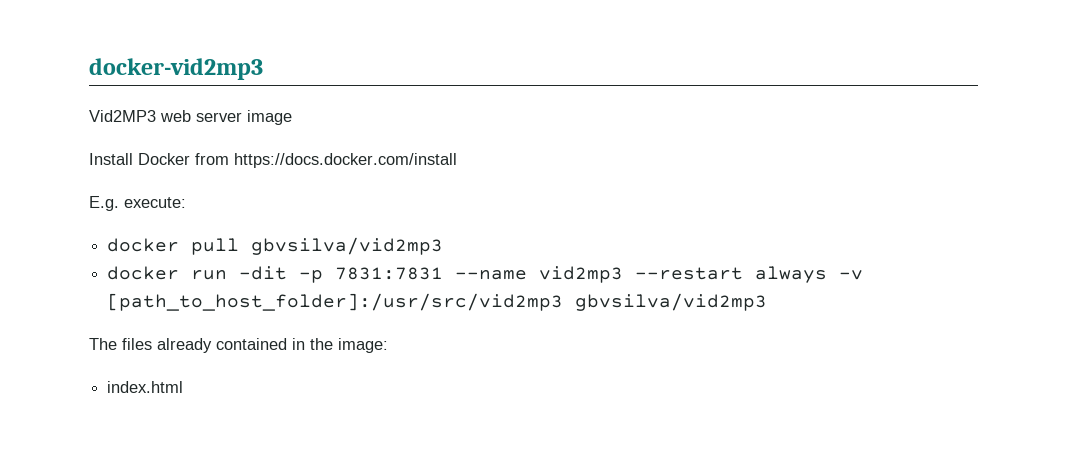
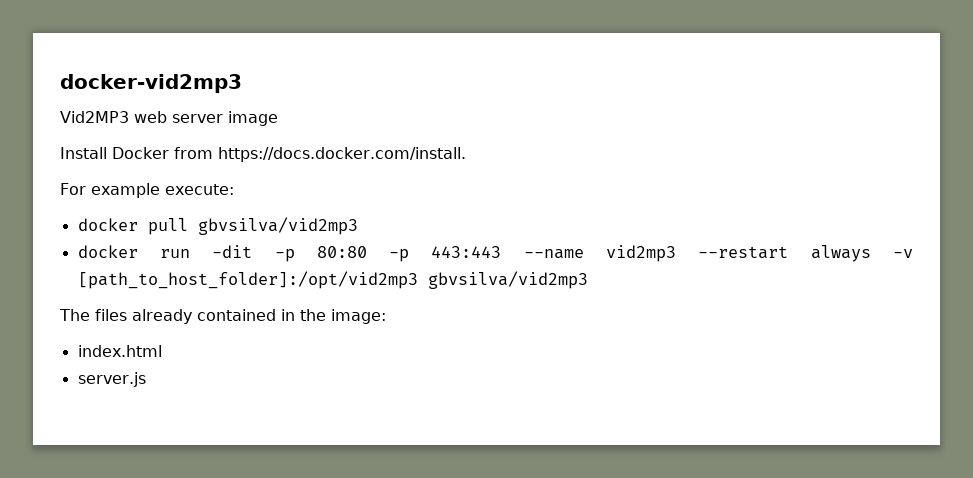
[234,153,457,168] [89,196,119,211] https://docs.docker.com/install // E.g. -> [218,147,466,162] [60,183,160,198] https://docs.docker.com/install. // For example
[335,267,444,280] 7831:7831 -> [316,246,502,262] 80:80 -p 443:443
[107,293,564,311] [path_to_host_folder]:/usr/src/vid2mp3 -> [77,271,418,289] [path_to_host_folder]:/opt/vid2mp3
(184, 387) none -> [77,372,146,387] // server.js

